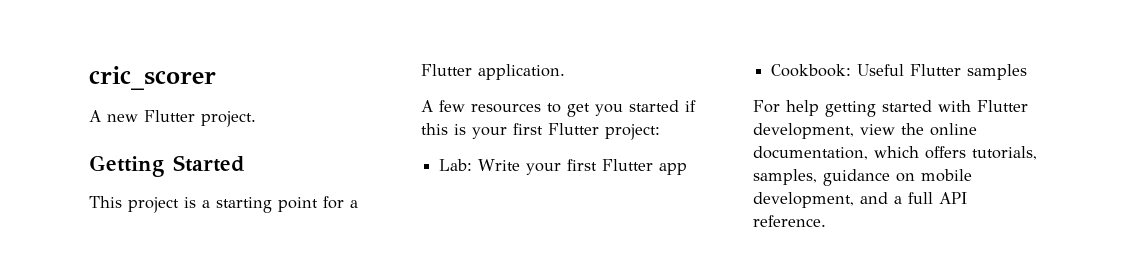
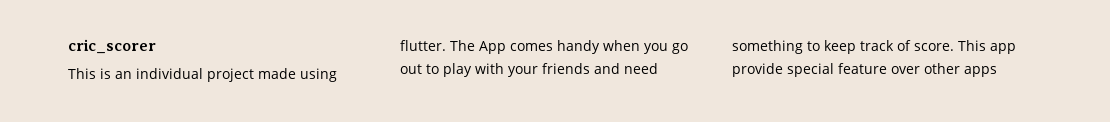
[89,110,256,127] [89,155,245,177] [89,196,358,213] [421,64,565,80] [421,100,696,117] [421,123,660,140] [439,159,688,175] [771,64,1028,80] [753,100,1028,117] [753,123,977,139] [753,146,1037,160] [753,169,972,186] [753,192,967,208] [753,215,826,227] A new Flutter project. // Getting Started // This project is a starting point for a Flutter application. // A few resources to get you started if this is your first Flutter project: // Lab: Write your first Flutter app // Cookbook: Useful Flutter samples // For help getting started with Flutter development, view the online documentation, which offers tutorials, samples, guidance on mobile development, and a full API reference. -> [68,68,337,82] [400,40,688,54] [400,63,658,77] [732,40,1016,54] [732,63,997,77] This is an individual project made using flutter. The App comes handy when you go out to play with your friends and need something to keep track of score. This app provide special feature over other apps

